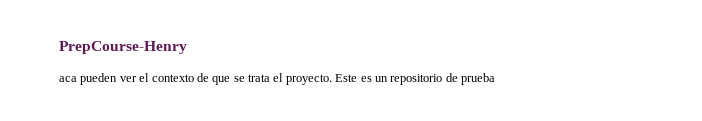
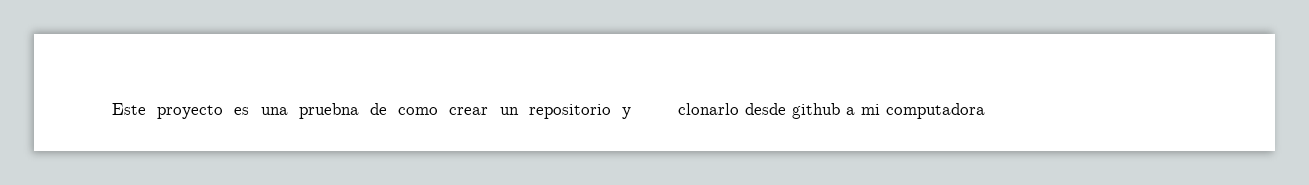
[59,41,187,54] [59,73,495,85] PrepCourse-Henry // aca pueden ver el contexto de que se trata el proyecto. Este es un repositorio de prueba -> [112,103,985,119] Este proyecto es una pruebna de como crear un repositorio y clonarlo desde github a mi computadora

